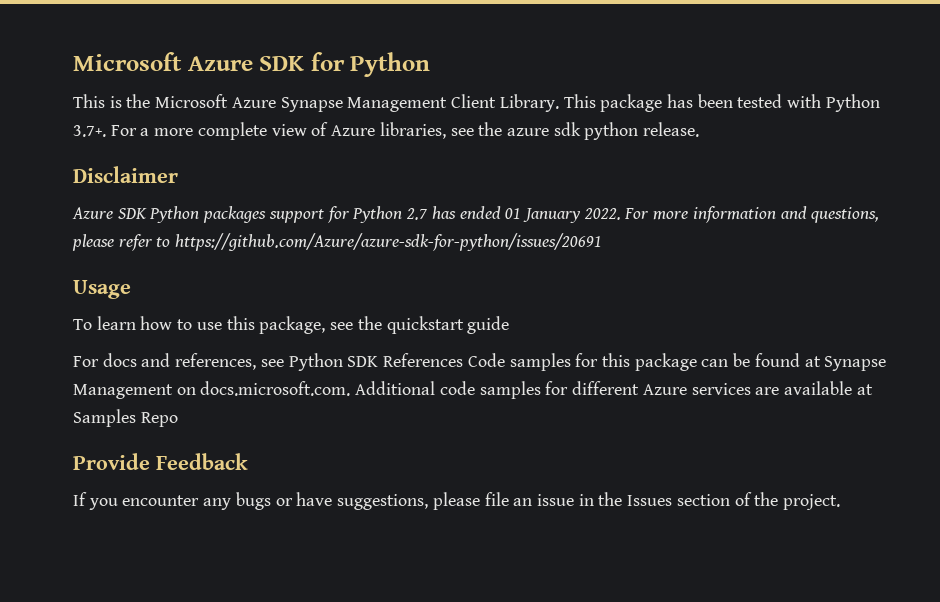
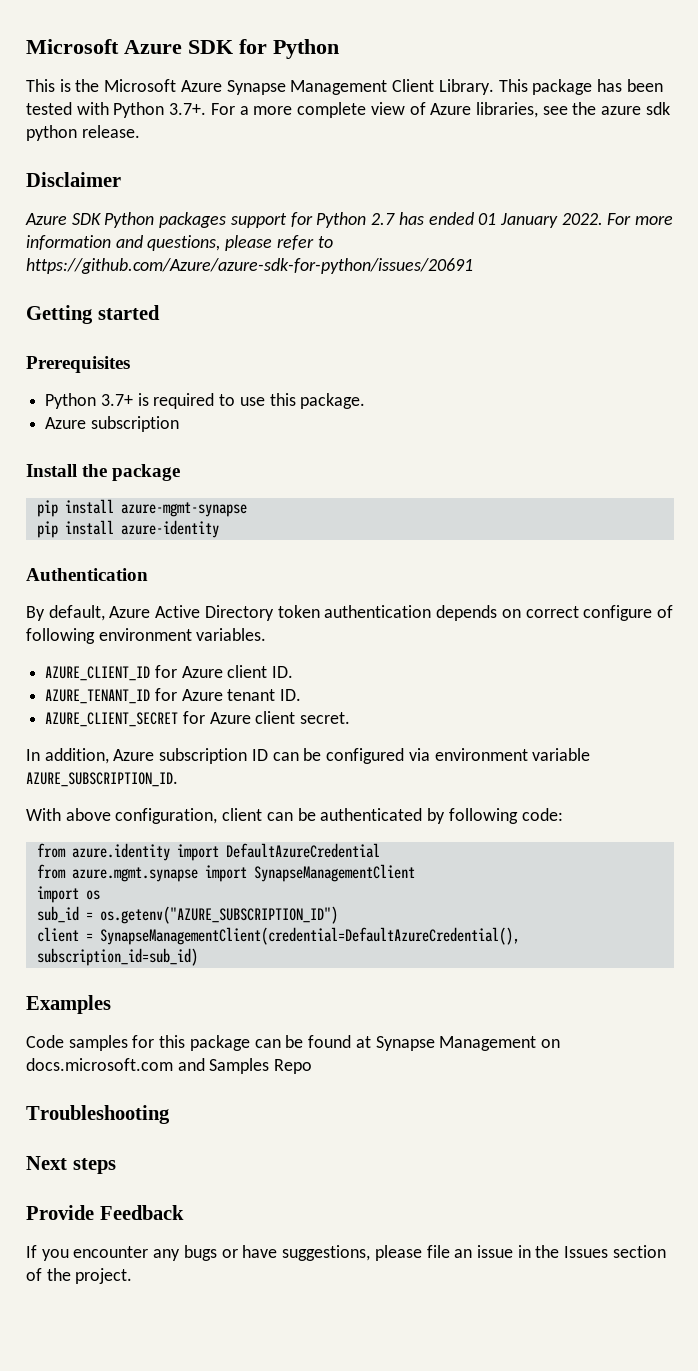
[73,280,131,299] [73,316,510,334] [73,353,464,371] Usage // To learn how to use this package, see the quickstart guide // For docs and references, see Python SDK References -> [26,305,160,324] [26,356,130,373] [45,393,366,409] [45,416,179,432] [26,464,181,481] [36,499,247,517] [36,520,219,538] [26,568,148,581] [26,605,673,621] [26,628,267,644] [45,665,294,681] [45,688,302,704] [45,711,351,727] [26,748,591,764] [26,772,178,787] [26,808,563,824] [36,843,380,861] [36,864,415,882] [36,886,100,903] [36,906,338,924] [36,927,520,945] [36,948,198,966] [26,995,111,1014] Getting started // Prerequisites // Python 3.7+ is required to use this package. // Azure subscription // Install the package // pip install azure-mgmt-synapse // pip install azure-identity // Authentication // By default, Azure Active Directory token authentication depends on correct configure of following environment variables. // AZURE_CLIENT_ID for Azure client ID. // AZURE_TENANT_ID for Azure tenant ID. // AZURE_CLIENT_SECRET for Azure client secret. // In addition, Azure subscription ID can be configured via environment variable AZURE_SUBSCRIPTION_ID. // With above configuration, client can be authenticated by following code: // from azure.identity import DefaultAzureCredential // from azure.mgmt.synapse import SynapseManagementClient // import os // sub_id = os.getenv("AZURE_SUBSCRIPTION_ID") // client = SynapseManagementClient(credential=DefaultAzureCredential(), subscription_id=sub_id) // Examples //
[200,381,873,399] docs.microsoft.com. Additional code samples for different Azure services are available at -> [26,1058,205,1071] docs.microsoft.com and
(178, 419) none -> [26,1105,170,1124] [26,1156,116,1174] // Troubleshooting // Next steps

